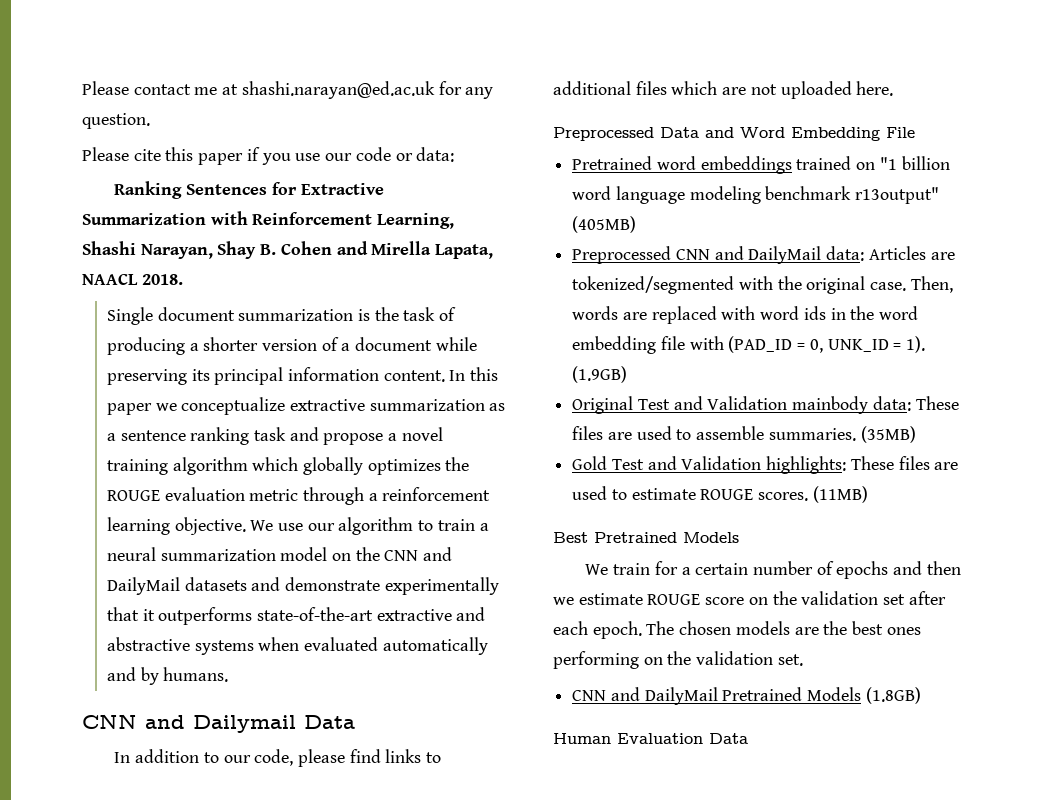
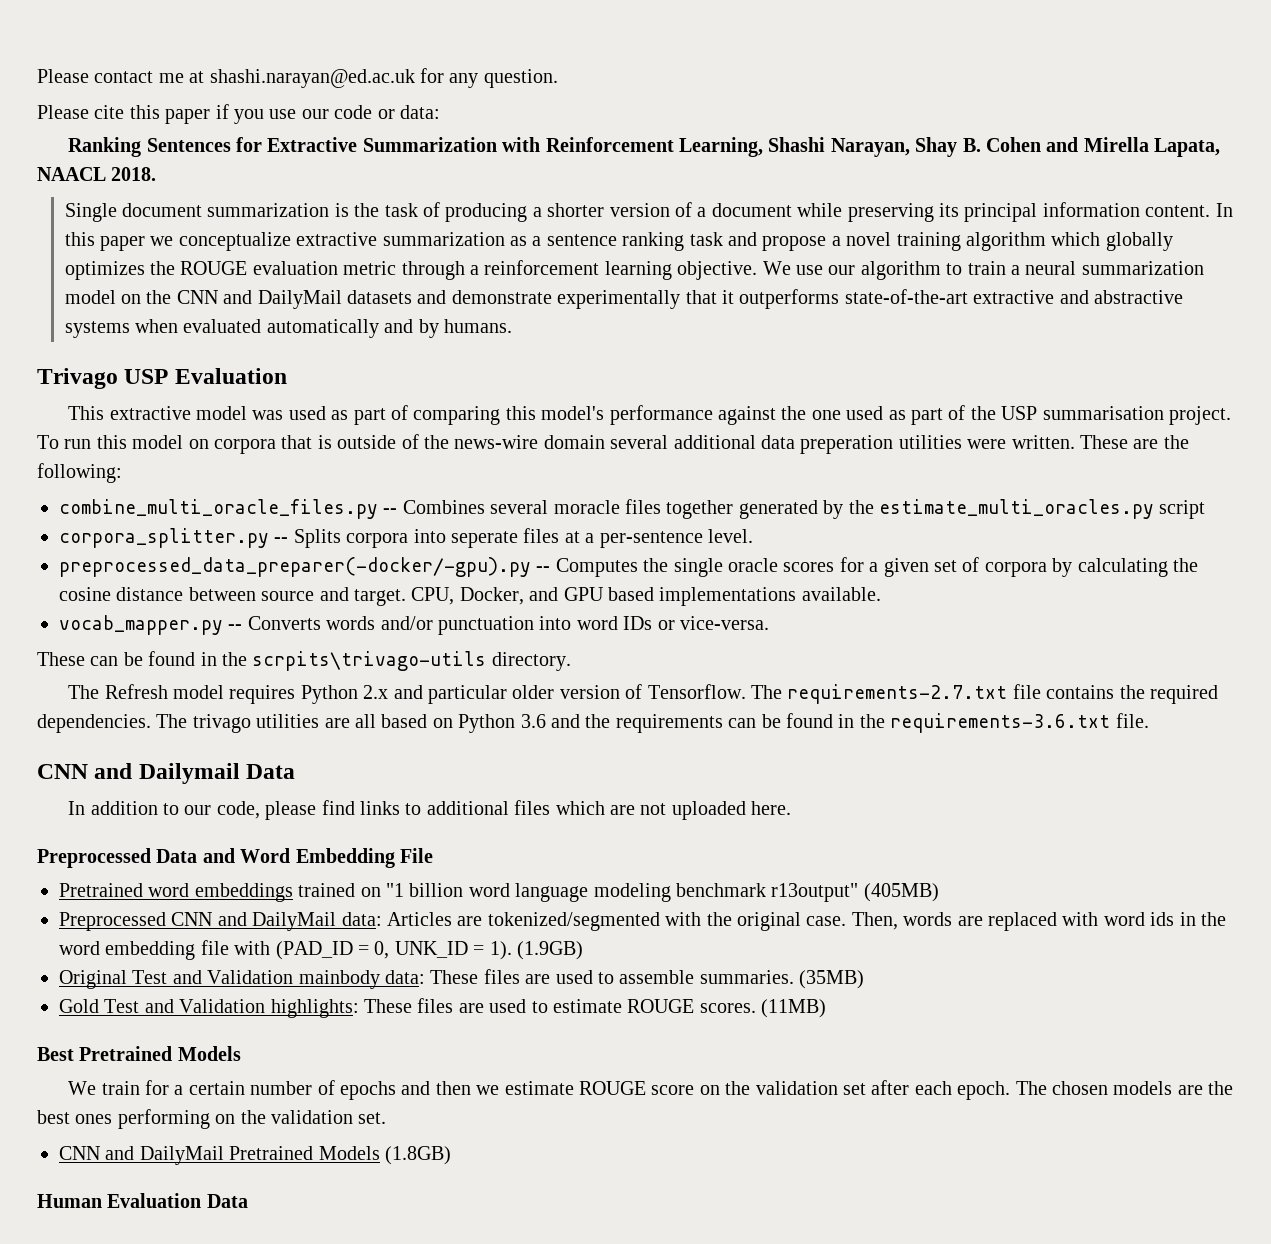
(229, 674) none -> [37,368,287,389] [68,405,1231,425] [37,434,1189,454] [37,463,122,483] [59,499,1206,519] [59,528,753,548] [59,557,1198,577] [59,587,881,606] [59,615,769,635] [37,651,571,671] [68,684,1218,704] [37,713,1149,733] // Trivago USP Evaluation // This extractive model was used as part of comparing this model's performance against the one used as part of the USP summarisation project. To run this model on corpora that is outside of the news-wire domain several additional data preperation utilities were written. These are the following: // combine_multi_oracle_files.py -- Combines several moracle files together generated by the estimate_multi_oracles.py script // corpora_splitter.py -- Splits corpora into seperate files at a per-sentence level. // preprocessed_data_preparer(-docker/-gpu).py -- Computes the single oracle scores for a given set of corpora by calculating the cosine distance between source and target. CPU, Docker, and GPU based implementations available. // vocab_mapper.py -- Converts words and/or punctuation into word IDs or vice-versa. // These can be found in the scrpits\trivago-utils directory. // The Refresh model requires Python 2.x and particular older version of Tensorflow. The requirements-2.7.txt file contains the required dependencies. The trivago utilities are all based on Python 3.6 and the requirements can be found in the requirements-3.6.txt file.

